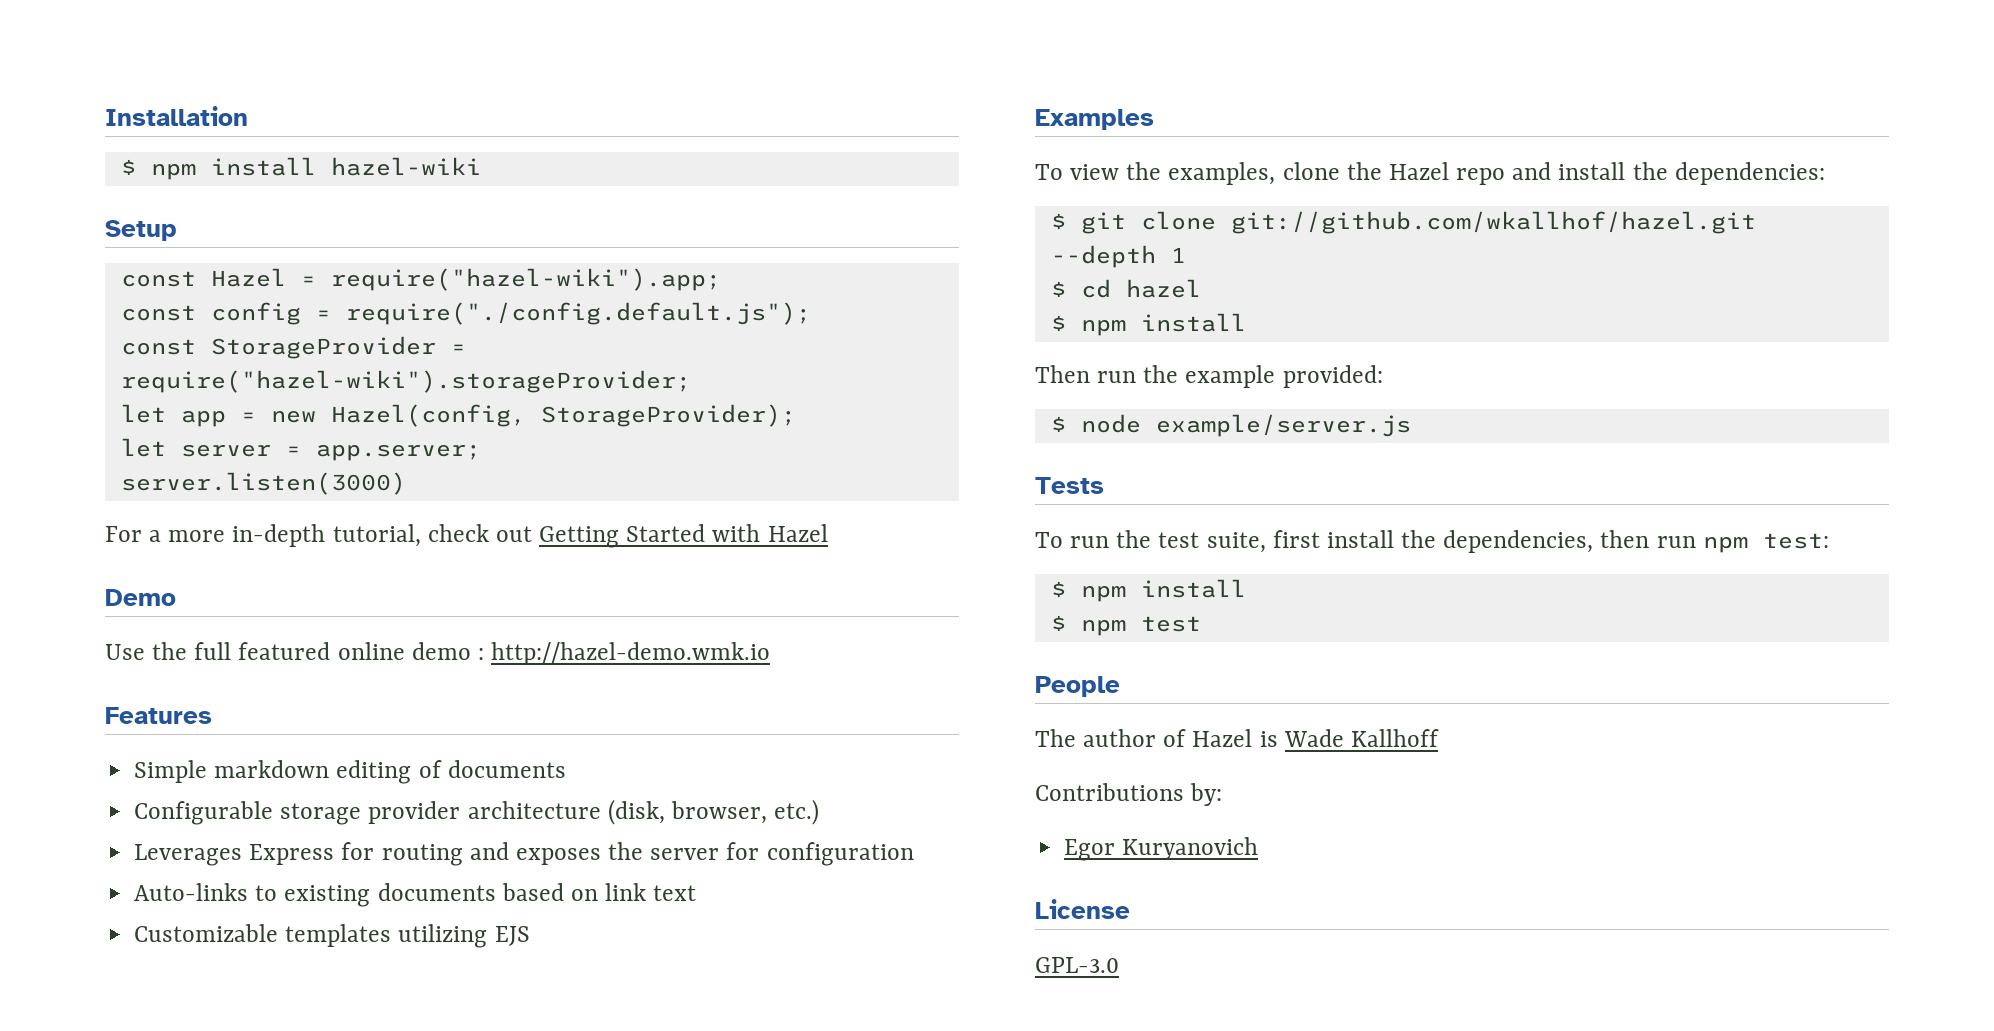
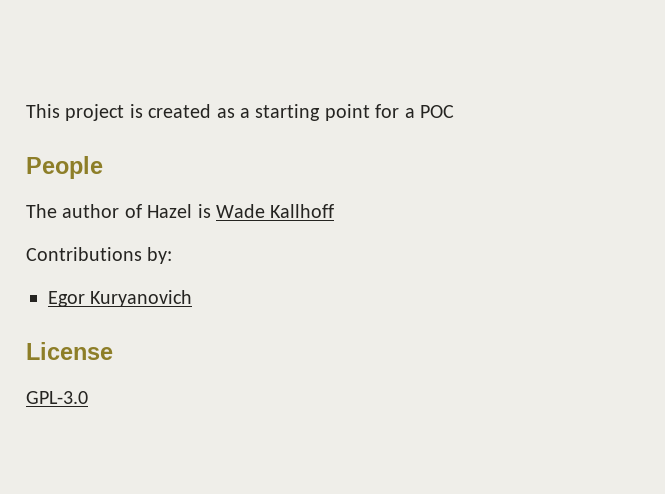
[105,106,248,126] [120,157,481,180] [105,220,177,241] [120,268,721,291] [120,302,811,325] [120,336,466,359] [120,370,691,393] [120,404,796,427] [120,438,481,461] [120,472,406,495] [105,524,828,548] [105,589,176,606] [105,642,771,665] [105,707,212,724] [134,760,566,784] [134,799,820,825] [134,842,914,866] [134,883,697,907] [134,924,530,948] [1035,109,1154,130] [1035,162,1825,185] [1050,211,1756,234] [1050,245,1186,268] [1050,279,1201,298] [1050,313,1246,336] [1035,365,1383,388] [1050,414,1411,437] [1035,477,1104,494] [1035,530,1829,553] [1050,579,1246,602] [1050,615,1201,636] Installation // $ npm install hazel-wiki // Setup // const Hazel = require("hazel-wiki").app; // const config = require("./config.default.js"); // const StorageProvider = require("hazel-wiki").storageProvider; // let app = new Hazel(config, StorageProvider); // let server = app.server; // server.listen(3000) // For a more in-depth tutorial, check out Getting Started with Hazel // Demo // Use the full featured online demo : http://hazel-demo.wmk.io // Features // Simple markdown editing of documents // Configurable storage provider architecture (disk, browser, etc.) // Leverages Express for routing and exposes the server for configuration // Auto-links to existing documents based on link text // Customizable templates utilizing EJS // Examples // To view the examples, clone the Hazel repo and install the dependencies: // $ git clone git://github.com/wkallhof/hazel.git --depth 1 // $ cd hazel // $ npm install // Then run the example provided: // $ node example/server.js // Tests // To run the test suite, first install the dependencies, then run npm test: // $ npm install // $ npm test -> [26,104,454,121] This project is created as a starting point for a POC

